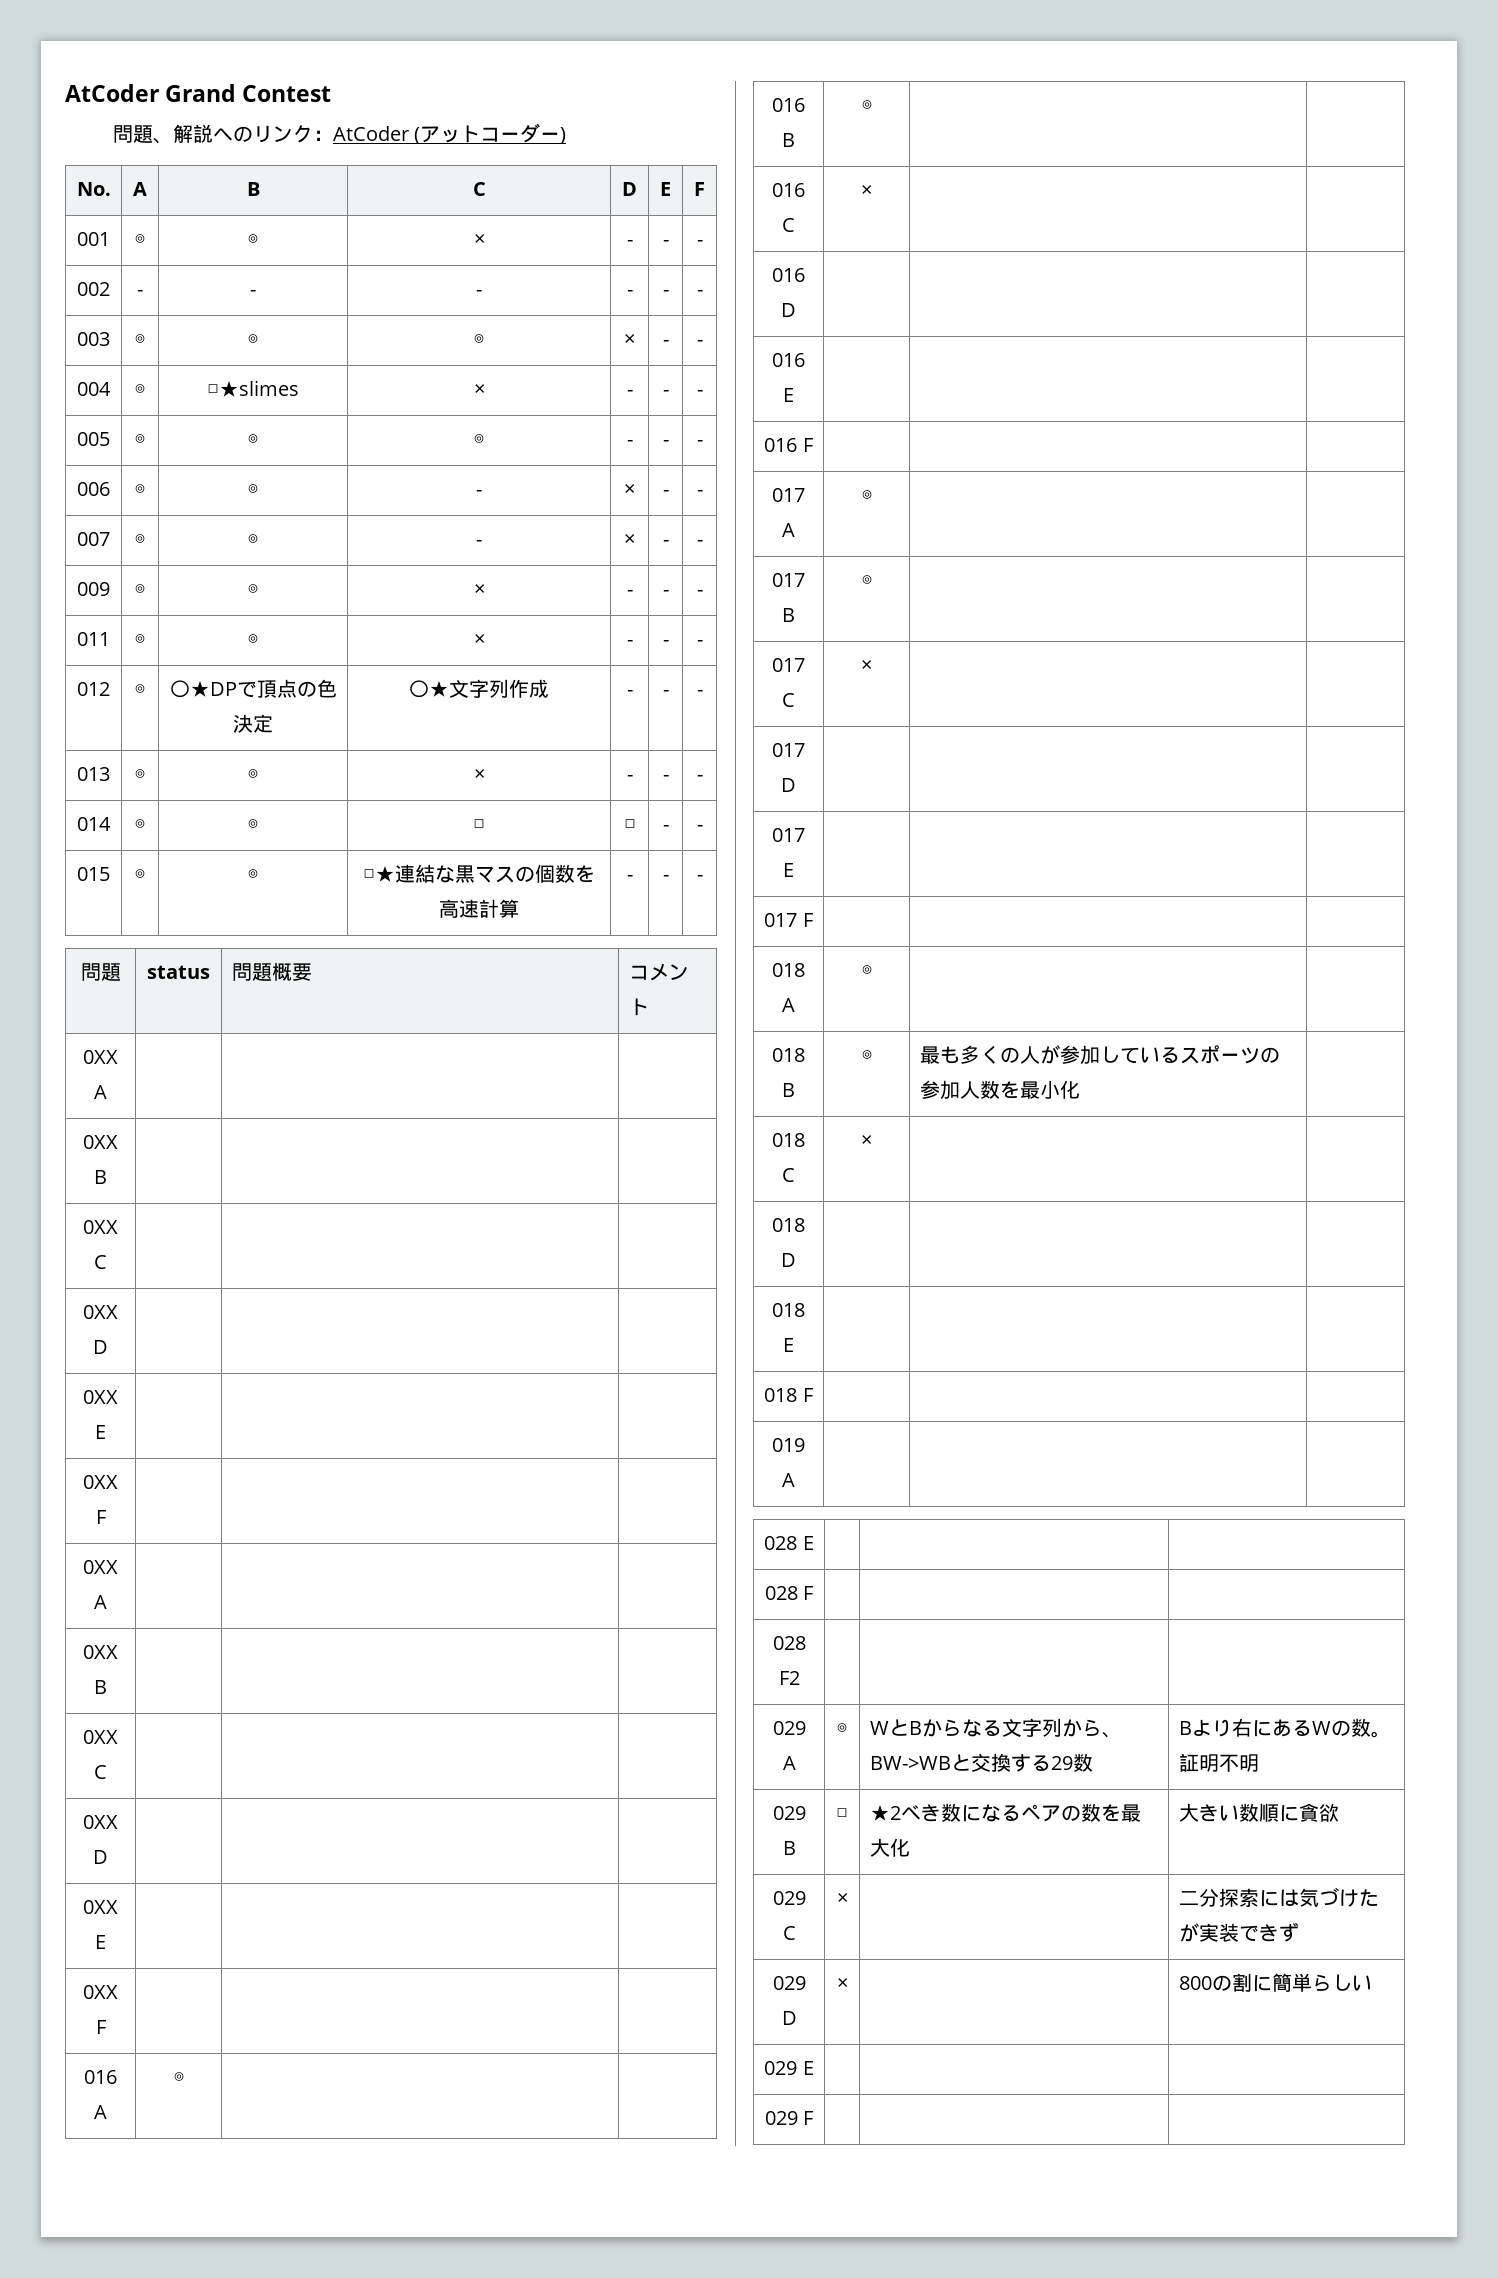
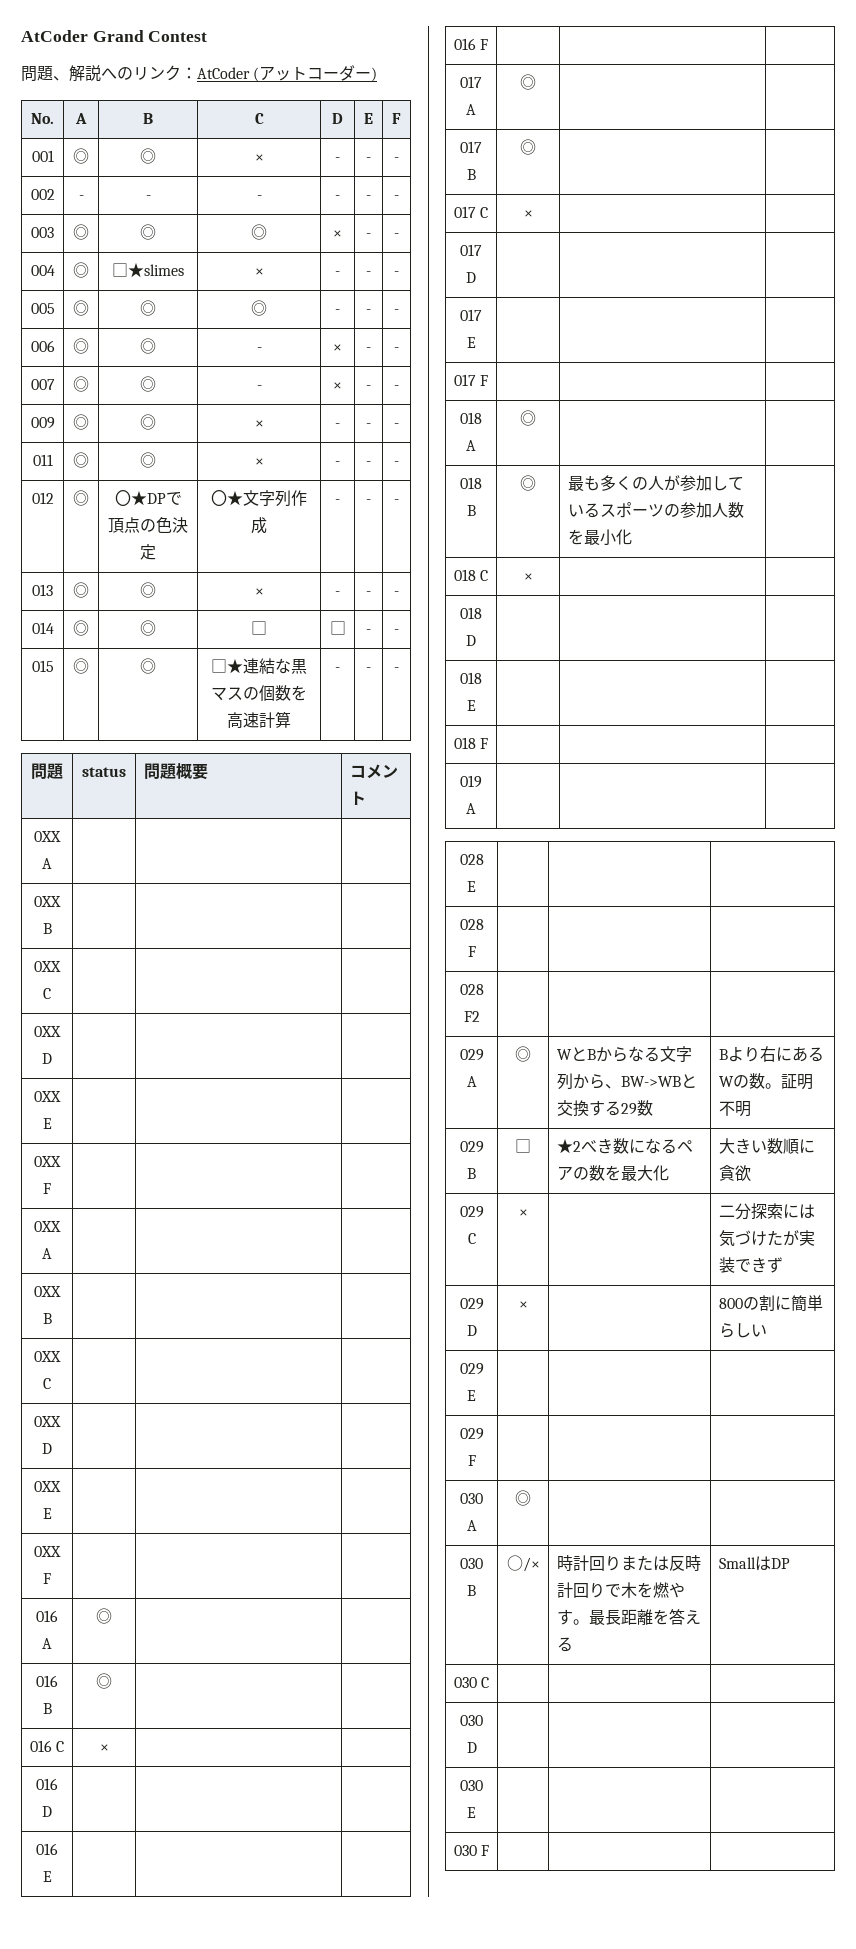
(814, 2118) none -> [460,1493,483,1504] [466,1520,477,1531] [515,1490,531,1506] [460,1558,483,1569] [467,1585,476,1596] [506,1555,540,1572] [556,1555,701,1571] [556,1582,685,1598] [556,1609,701,1625] [556,1637,573,1652] [718,1556,790,1571] [453,1677,490,1688] [460,1715,483,1726] [466,1742,477,1753] [460,1780,483,1791] [467,1807,476,1818] [453,1845,490,1856] // 030 A | ◎ | | // 030 B | ○/× | 時計回りまたは反時計回りで木を燃やす。最長距離を答える | SmallはDP // 030 C | | | // 030 D | | | // 030 E | | | // 030 F | | |

